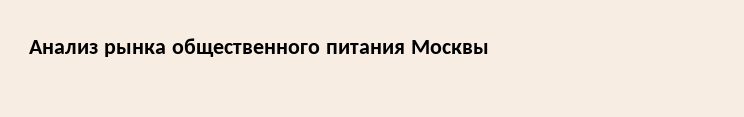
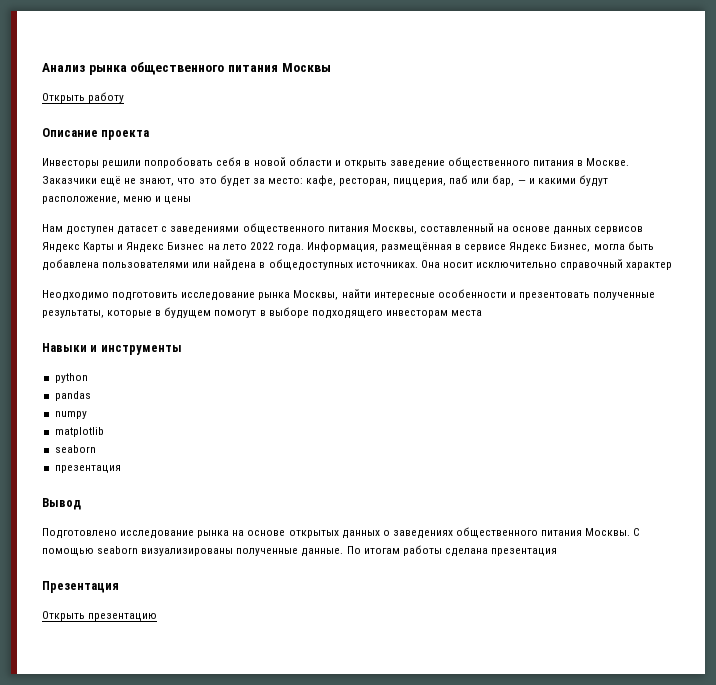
(489, 47) none -> [42,92,125,103] [42,128,150,140] [42,157,630,169] [42,175,608,187] [42,196,192,204] [42,223,644,235] [42,241,654,253] [42,259,673,271] [42,289,656,301] [42,307,482,319] [42,343,182,355] [54,373,88,383] [54,391,91,401] [54,411,87,419] [54,427,104,437] [54,445,96,453] [54,465,121,473] [42,498,81,510] [42,527,641,539] [42,545,557,557] [42,581,119,593] [42,611,158,621] // Открыть работу // Описание проекта // Инвесторы решили попробовать себя в новой области и открыть заведение общественного питания в Москве. Заказчики ещё не знают, что это будет за место: кафе, ресторан, пиццерия, паб или бар, — и какими будут расположение, меню и цены // Нам доступен датасет с заведениями общественного питания Москвы, составленный на основе данных сервисов Яндекс Карты и Яндекс Бизнес на лето 2022 года. Информация, размещённая в сервисе Яндекс Бизнес, могла быть добавлена пользователями или найдена в общедоступных источниках. Она носит исключительно справочный характер // Неодходимо подготовить исследование рынка Москвы, найти интересные особенности и презентовать полученные результаты, которые в будущем помогут в выборе подходящего инвесторам места // Навыки и инструменты // python // pandas // numpy // matplotlib // seaborn // презентация // Вывод // Подготовлено исследование рынка на основе открытых данных о заведениях общественного питания Москвы. С помощью seaborn визуализированы полученные данные. По итогам работы сделана презентация // Презентация // Открыть презентацию

